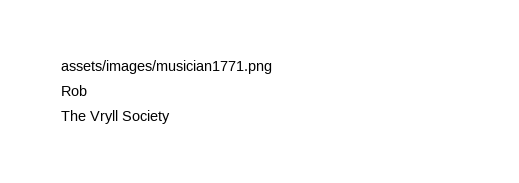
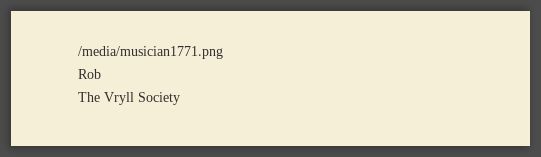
[61,60,272,74] assets/images/musician1771.png -> [78,46,223,59] /media/musician1771.png

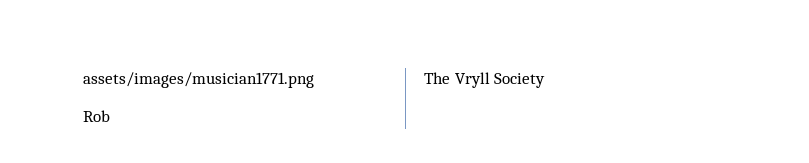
[78,46,223,59] /media/musician1771.png -> [83,72,314,88] assets/images/musician1771.png

